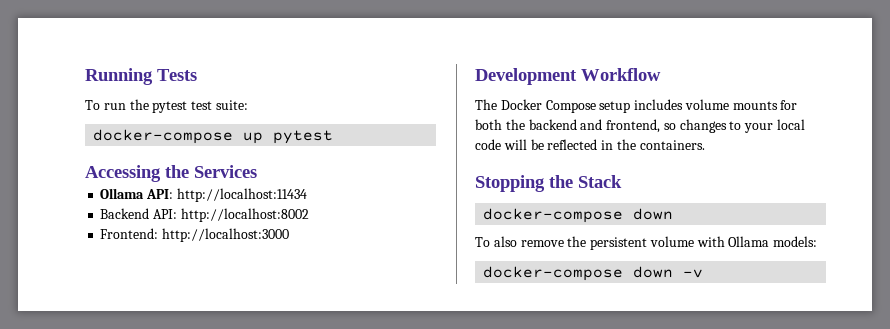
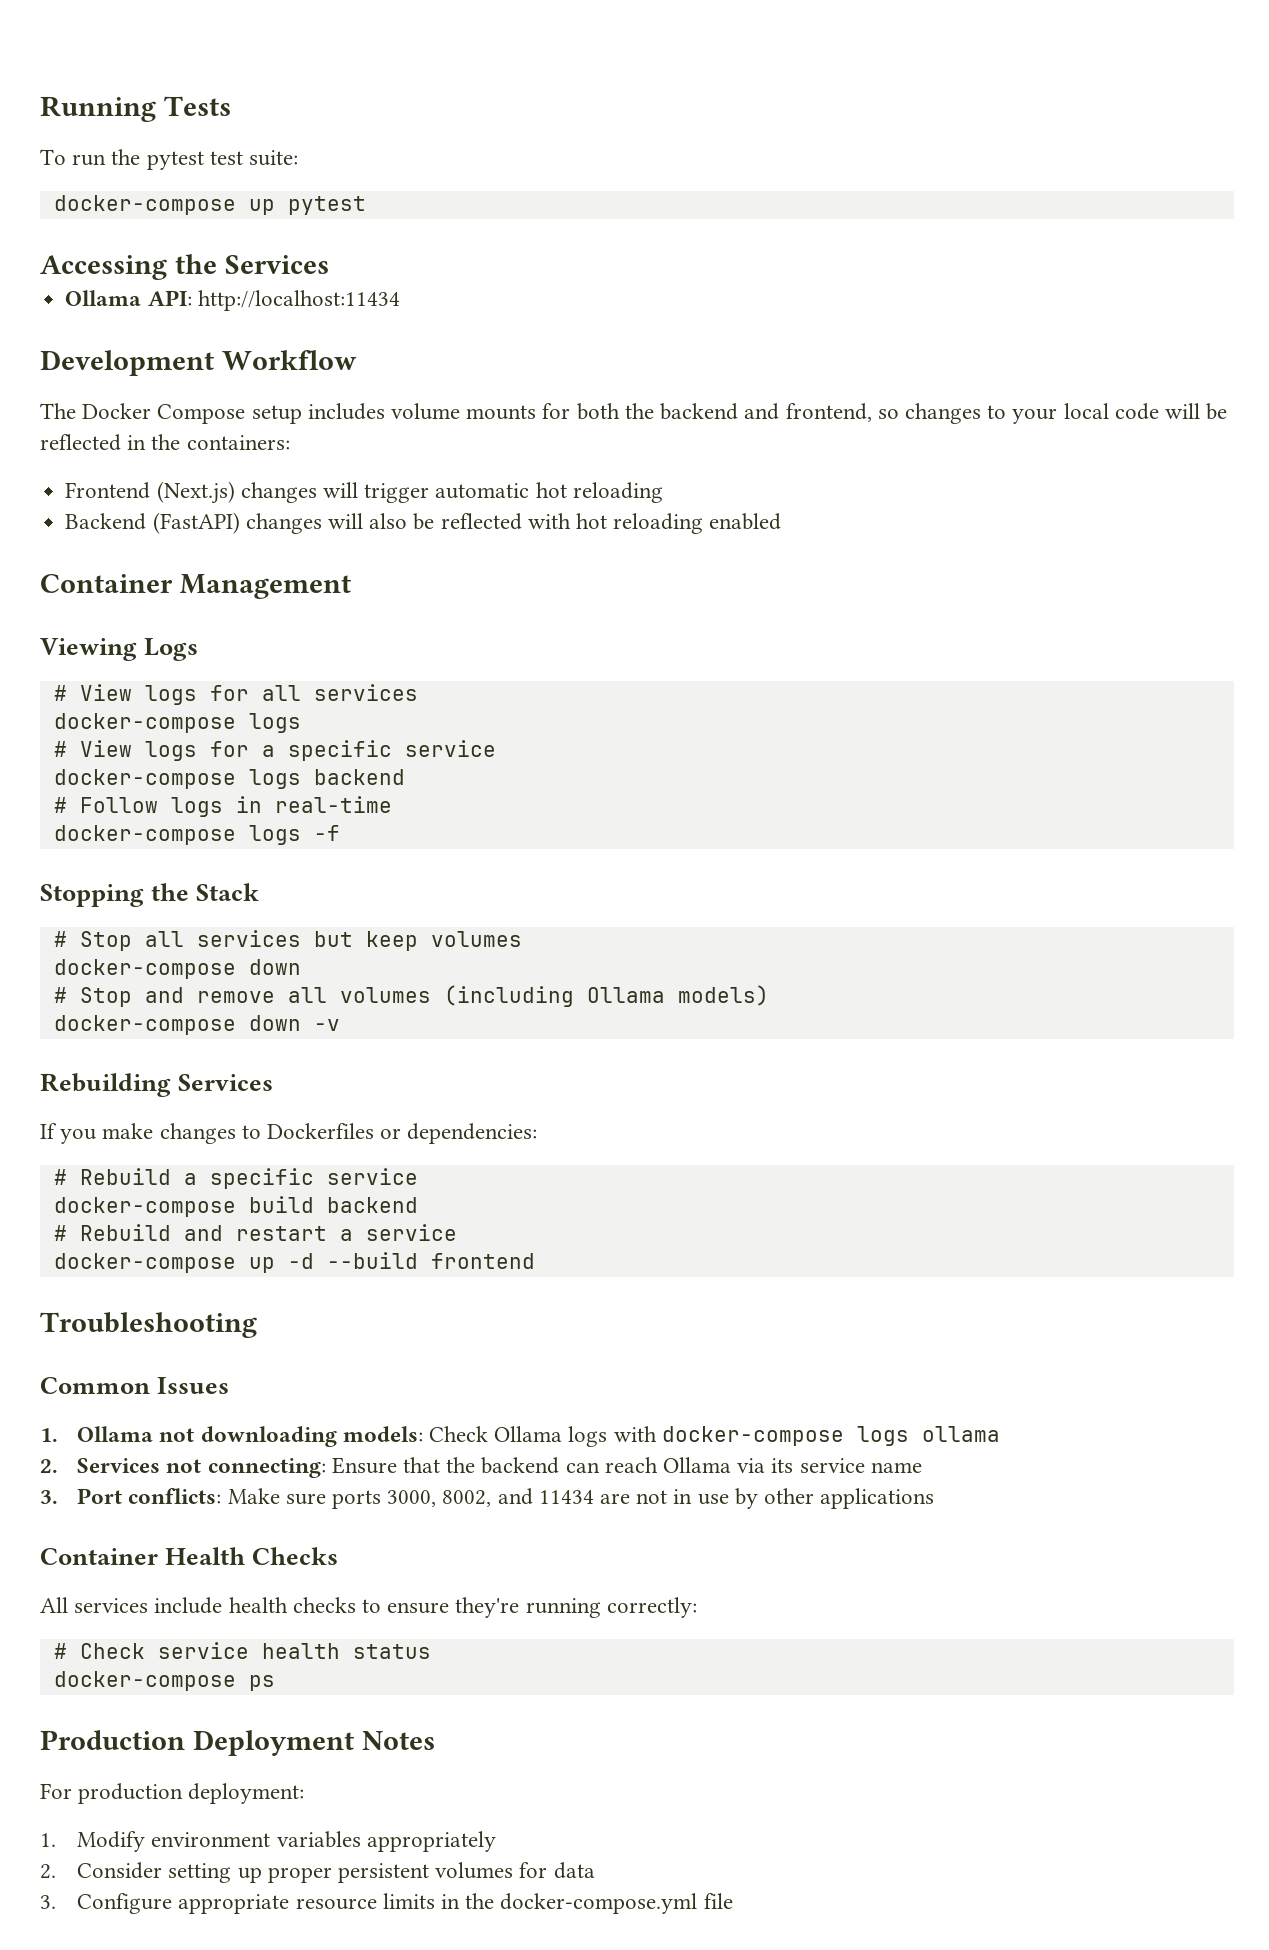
[100,208,309,222] [100,228,290,242] // Backend API: http://localhost:8002 // Frontend: http://localhost:3000 -> (400, 300) none
[639,140,705,150] [475,175,622,192] [483,208,674,223] [475,236,818,250] [483,266,704,281] containers. // Stopping the Stack // docker-compose down // To also remove the persistent volume with Ollama models: // docker-compose down -v -> [186,435,290,450] [65,481,663,504] [65,512,782,534] [40,574,351,599] [40,638,199,661] [53,684,418,705] [53,713,301,733] [53,740,496,761] [53,769,405,789] [53,796,392,817] [53,825,340,845] [40,883,260,907] [53,930,522,951] [53,959,301,979] [53,985,769,1007] [53,1015,340,1035] [40,1073,274,1097] [40,1123,538,1144] [53,1168,418,1189] [53,1196,418,1217] [53,1224,457,1241] [53,1252,535,1273] [40,1312,257,1338] [40,1377,230,1394] [40,1426,1000,1447] [40,1457,922,1478] [40,1488,935,1509] [40,1547,339,1565] [40,1597,697,1618] [53,1642,431,1659] [53,1671,275,1691] [40,1730,435,1756] [40,1783,305,1804] [40,1831,496,1852] [40,1862,595,1883] [40,1893,733,1914] containers: // Frontend (Next.js) changes will trigger automatic hot reloading // Backend (FastAPI) changes will also be reflected with hot reloading enabled // Container Management // Viewing Logs // # View logs for all services // docker-compose logs // # View logs for a specific service // docker-compose logs backend // # Follow logs in real-time // docker-compose logs -f // Stopping the Stack // # Stop all services but keep volumes // docker-compose down // # Stop and remove all volumes (including Ollama models) // docker-compose down -v // Rebuilding Services // If you make changes to Dockerfiles or dependencies: // # Rebuild a specific service // docker-compose build backend // # Rebuild and restart a service // docker-compose up -d --build frontend // Troubleshooting // Common Issues // 1. Ollama not downloading models: Check Ollama logs with docker-compose logs ollama // 2. Services not connecting: Ensure that the backend can reach Ollama via its service name // 3. Port conflicts: Make sure ports 3000, 8002, and 11434 are not in use by other applications // Container Health Checks // All services include health checks to ensure they're running correctly: // # Check service health status // docker-compose ps // Production Deployment Notes // For production deployment: // 1. Modify environment variables appropriately // 2. Consider setting up proper persistent volumes for data // 3. Configure appropriate resource limits in the docker-compose.yml file

